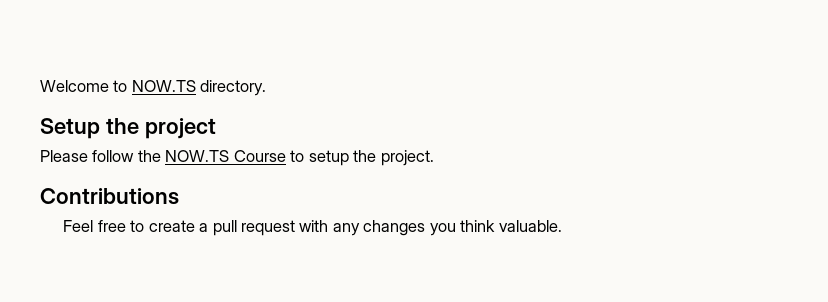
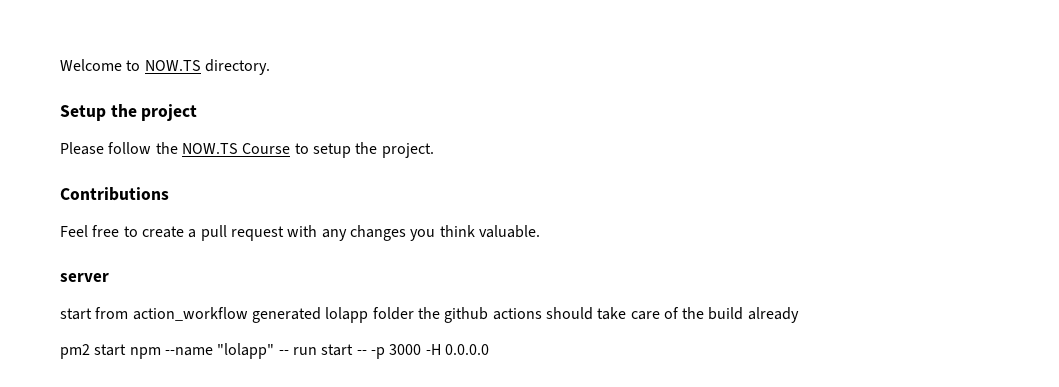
(562, 226) none -> [60,273,109,282] [60,307,799,323] [60,343,489,359] // server // start from action_workflow generated lolapp folder the github actions should take care of the build already // pm2 start npm --name "lolapp" -- run start -- -p 3000 -H 0.0.0.0

